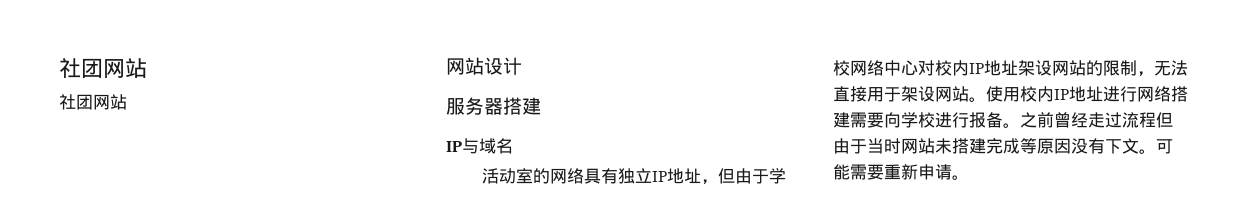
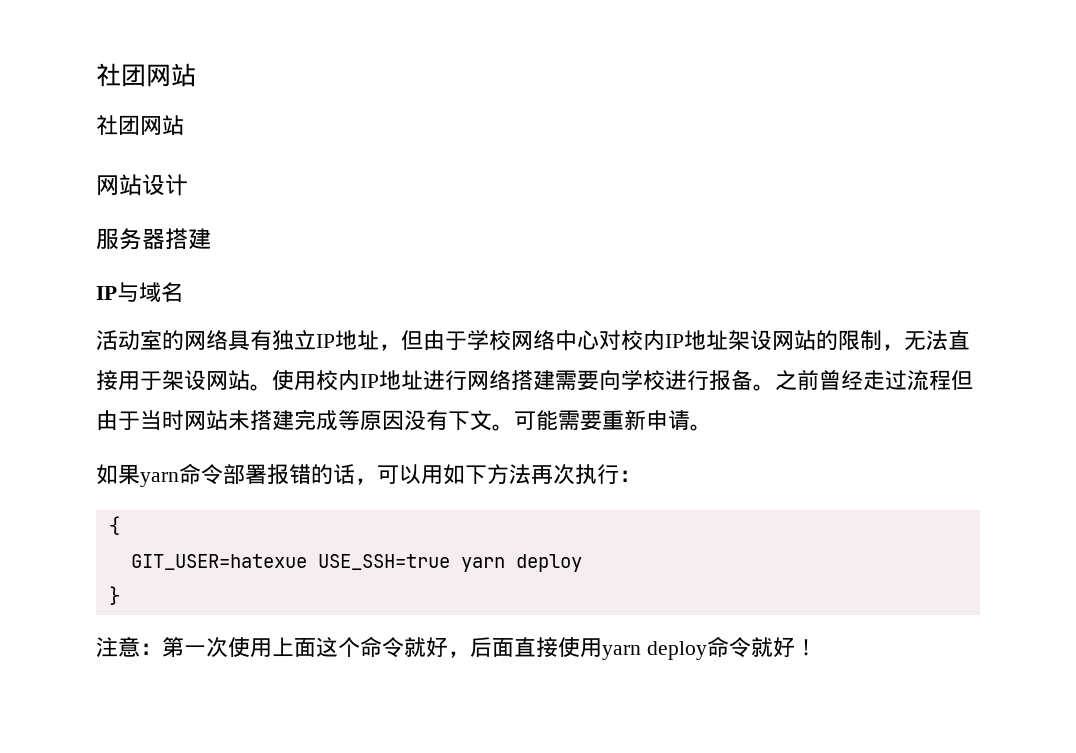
(969, 177) none -> [96,463,641,487] [108,516,120,535] [130,554,582,572] [108,586,120,605] [96,636,817,660] // 如果yarn命令部署报错的话，可以用如下方法再次执行： // { // GIT_USER=hatexue USE_SSH=true yarn deploy // } // 注意：第一次使用上面这个命令就好，后面直接使用yarn deploy命令就好！

